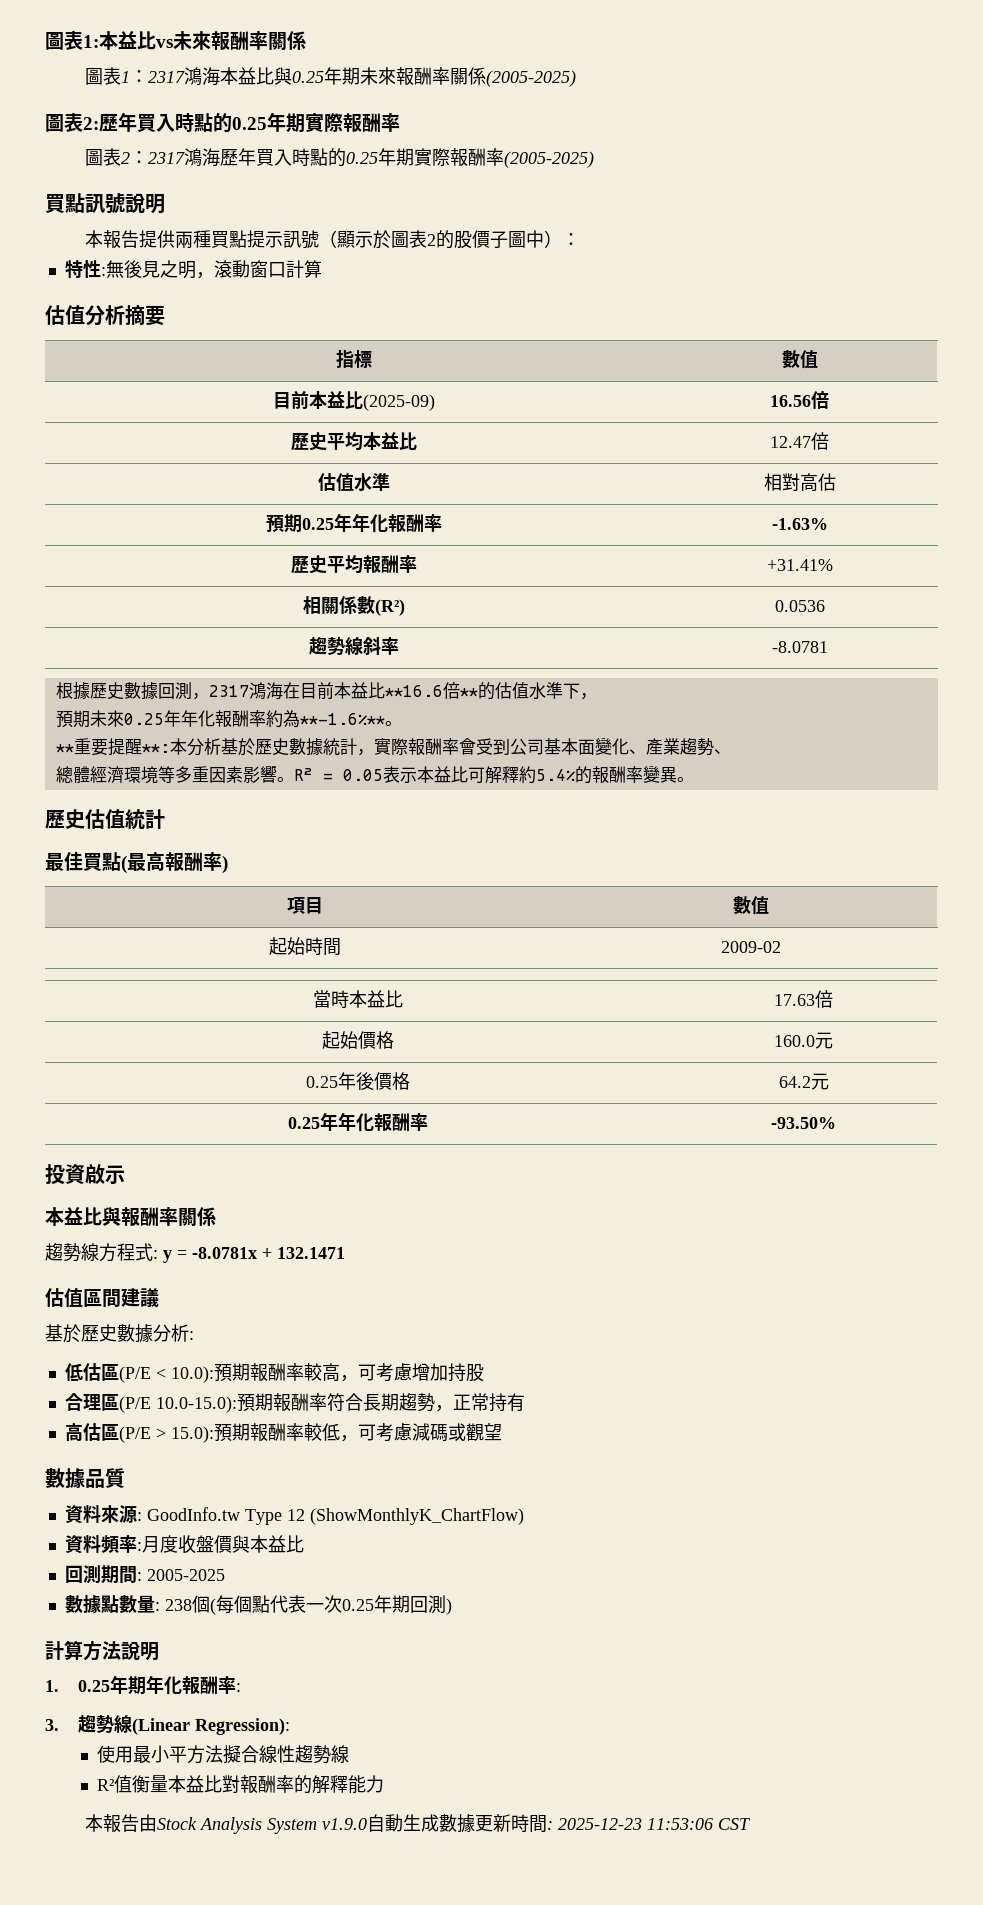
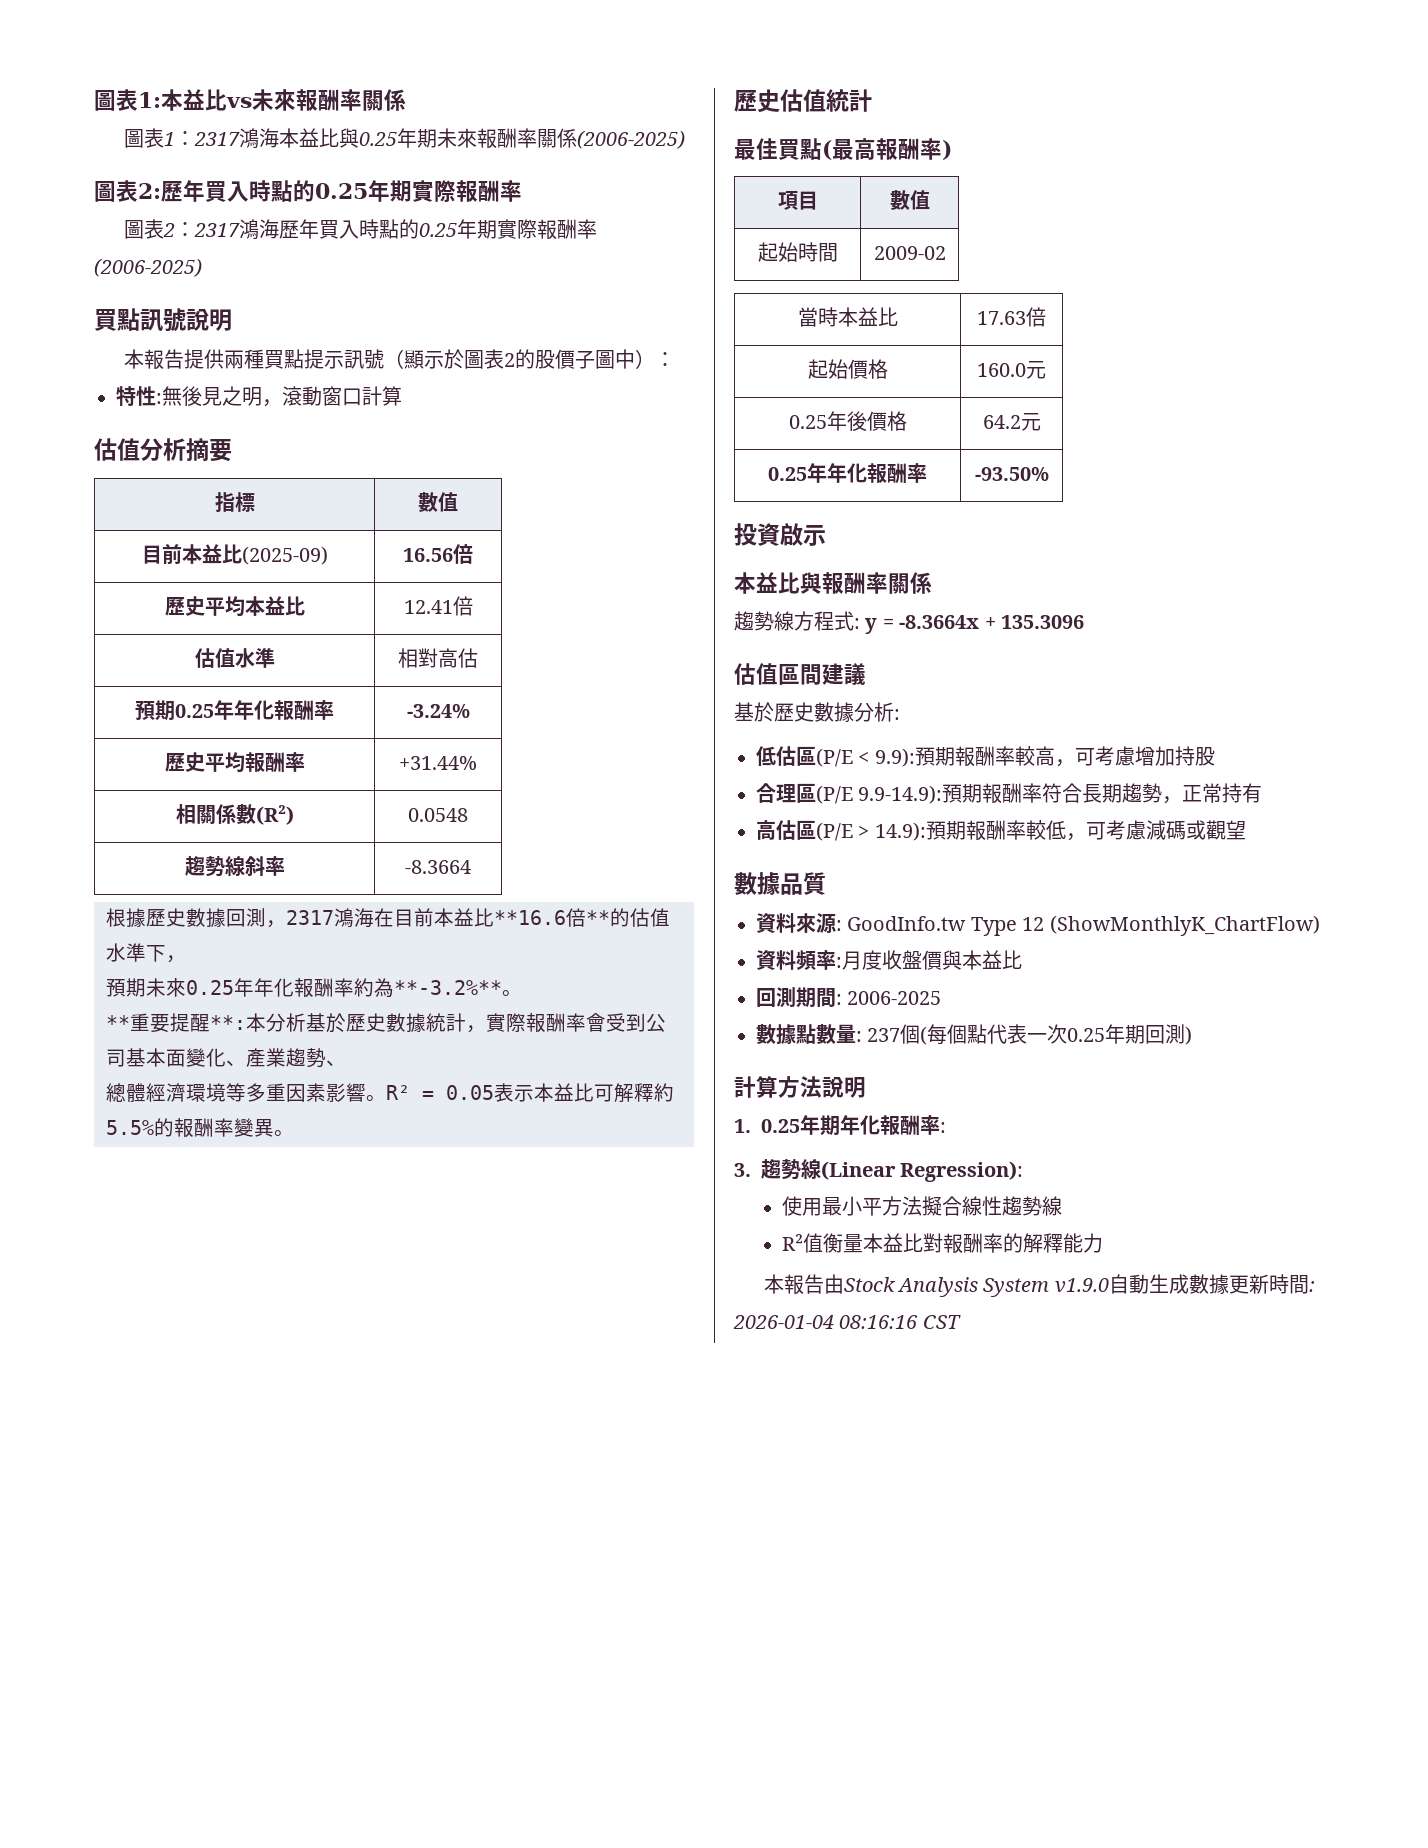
[485,70,576,87] (2005-2025) -> [576,130,685,149] (2006-2025)
[503,151,594,168] (2005-2025) -> [94,258,202,277] (2006-2025)
[770,436,811,448] 12.47 -> [403,600,453,614] 12.41
[771,518,828,530] -1.63% -> [406,704,470,718] -3.24%
[766,559,833,571] +31.41% -> [399,756,477,770] +31.44%
[774,600,825,612] 0.0536 -> [408,808,468,822] 0.0548
[771,641,828,653] -8.0781 -> [405,860,471,874] -8.3664
[299,713,385,725] **-1.6%** -> [394,980,502,995] **-3.2%**
[535,769,575,781] 5.4% -> [106,1120,154,1135] 5.5%
[192,1247,345,1259] -8.0781x + 132.1471 -> [899,615,1084,629] -8.3664x + 135.3096
[170,1366,214,1383] 10.0): -> [874,748,915,767] 9.9):
[155,1396,237,1413] 10.0-15.0): -> [858,785,943,804] 9.9-14.9):
[170,1426,214,1443] 15.0): -> [874,822,926,841] 14.9):
[146,1569,225,1581] 2005-2025 -> [847,991,942,1005] 2006-2025
[164,1599,192,1611] 238 -> [867,1028,901,1042] 237
[557,1818,713,1830] 2025-12-23 11:53:06 -> [733,1315,919,1329] 2026-01-04 08:16:16

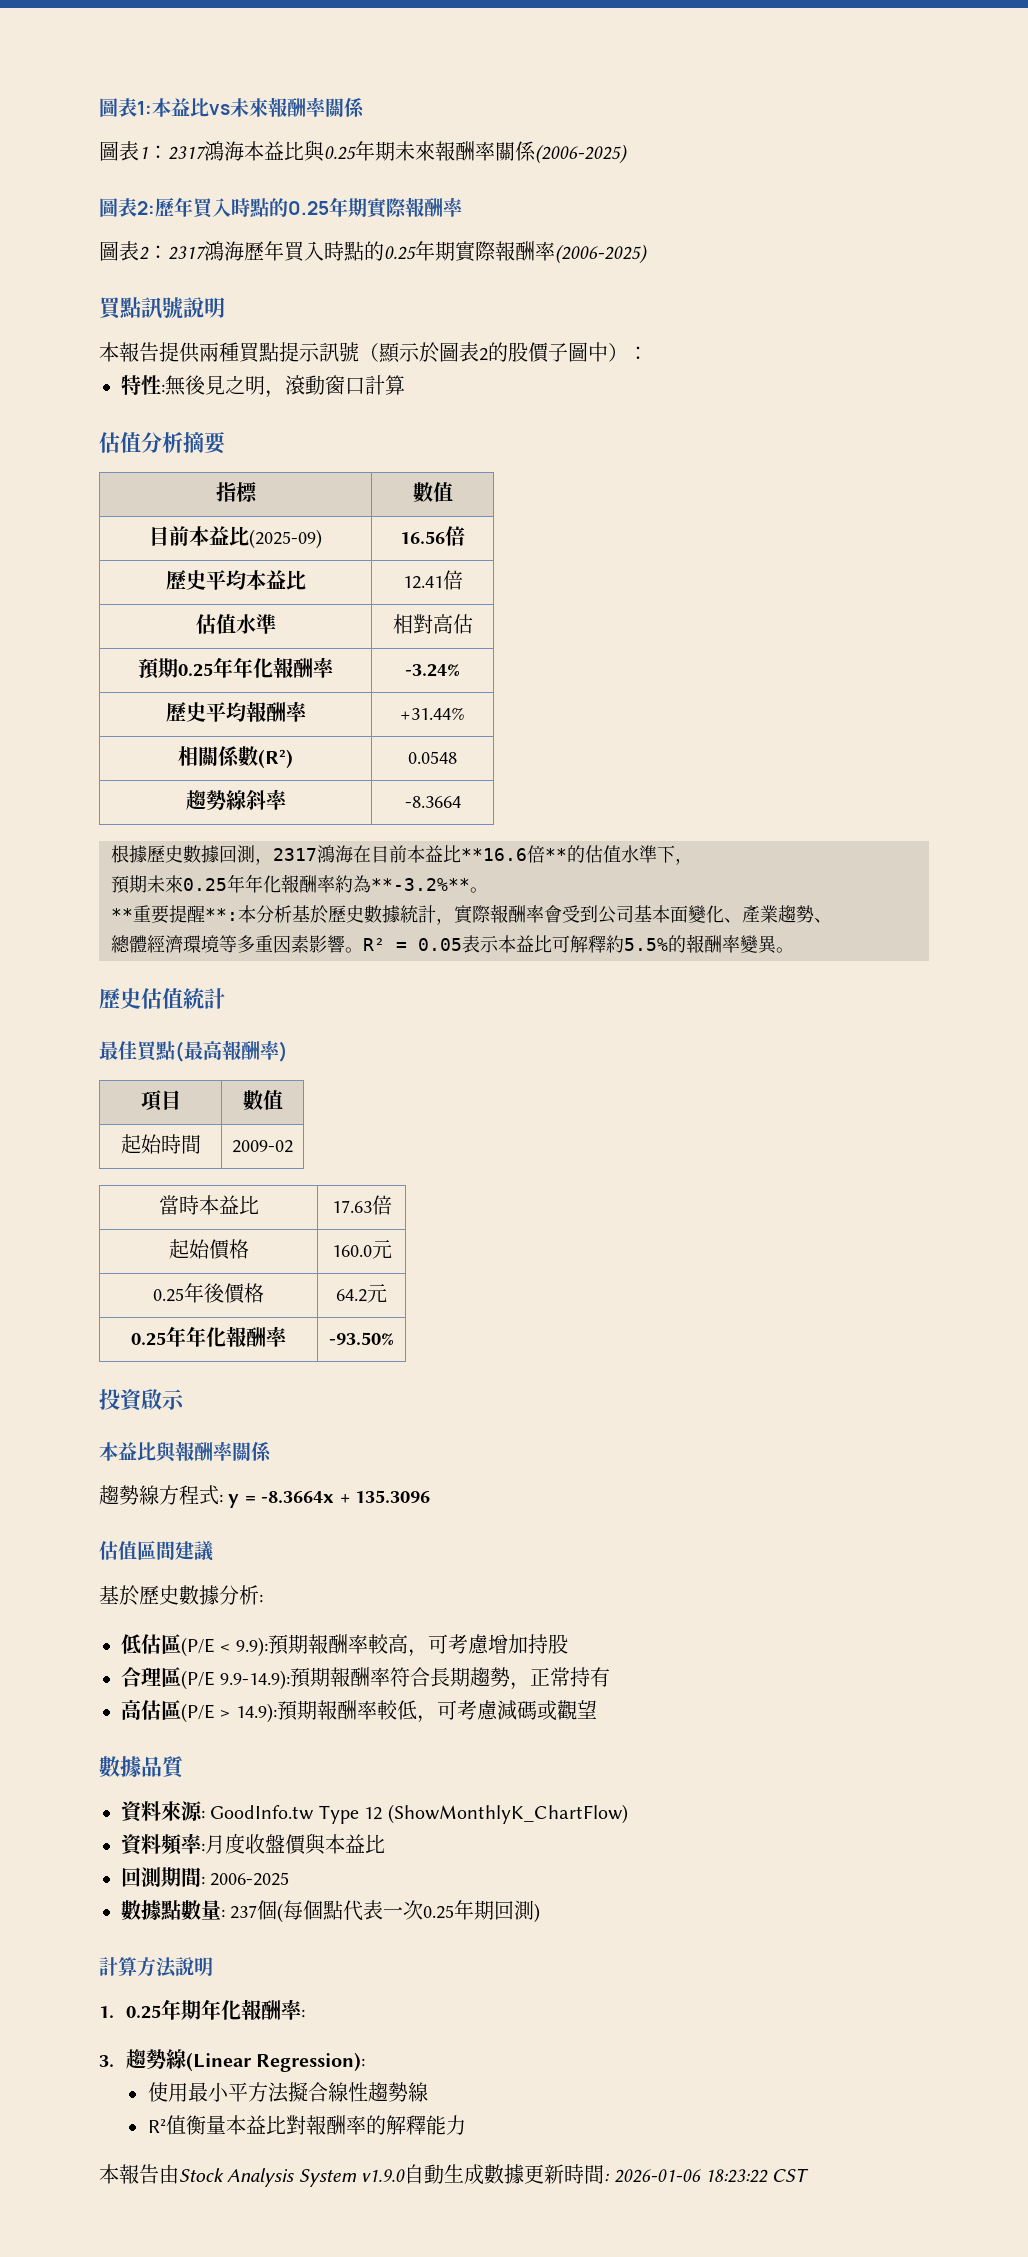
[733,1315,919,1329] 2026-01-04 08:16:16 -> [613,2169,768,2183] 2026-01-06 18:23:22

